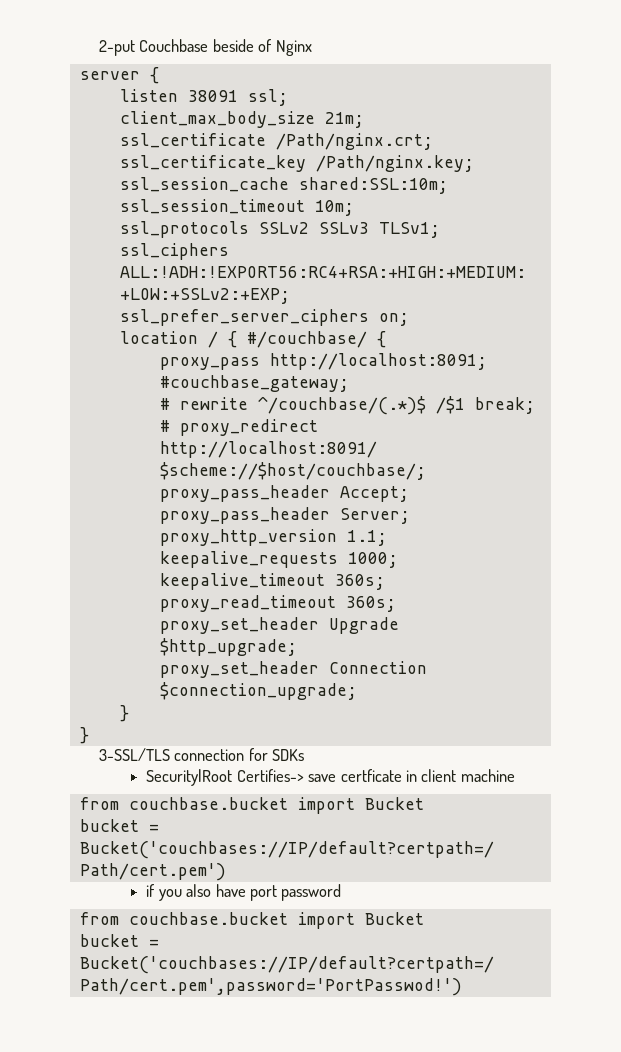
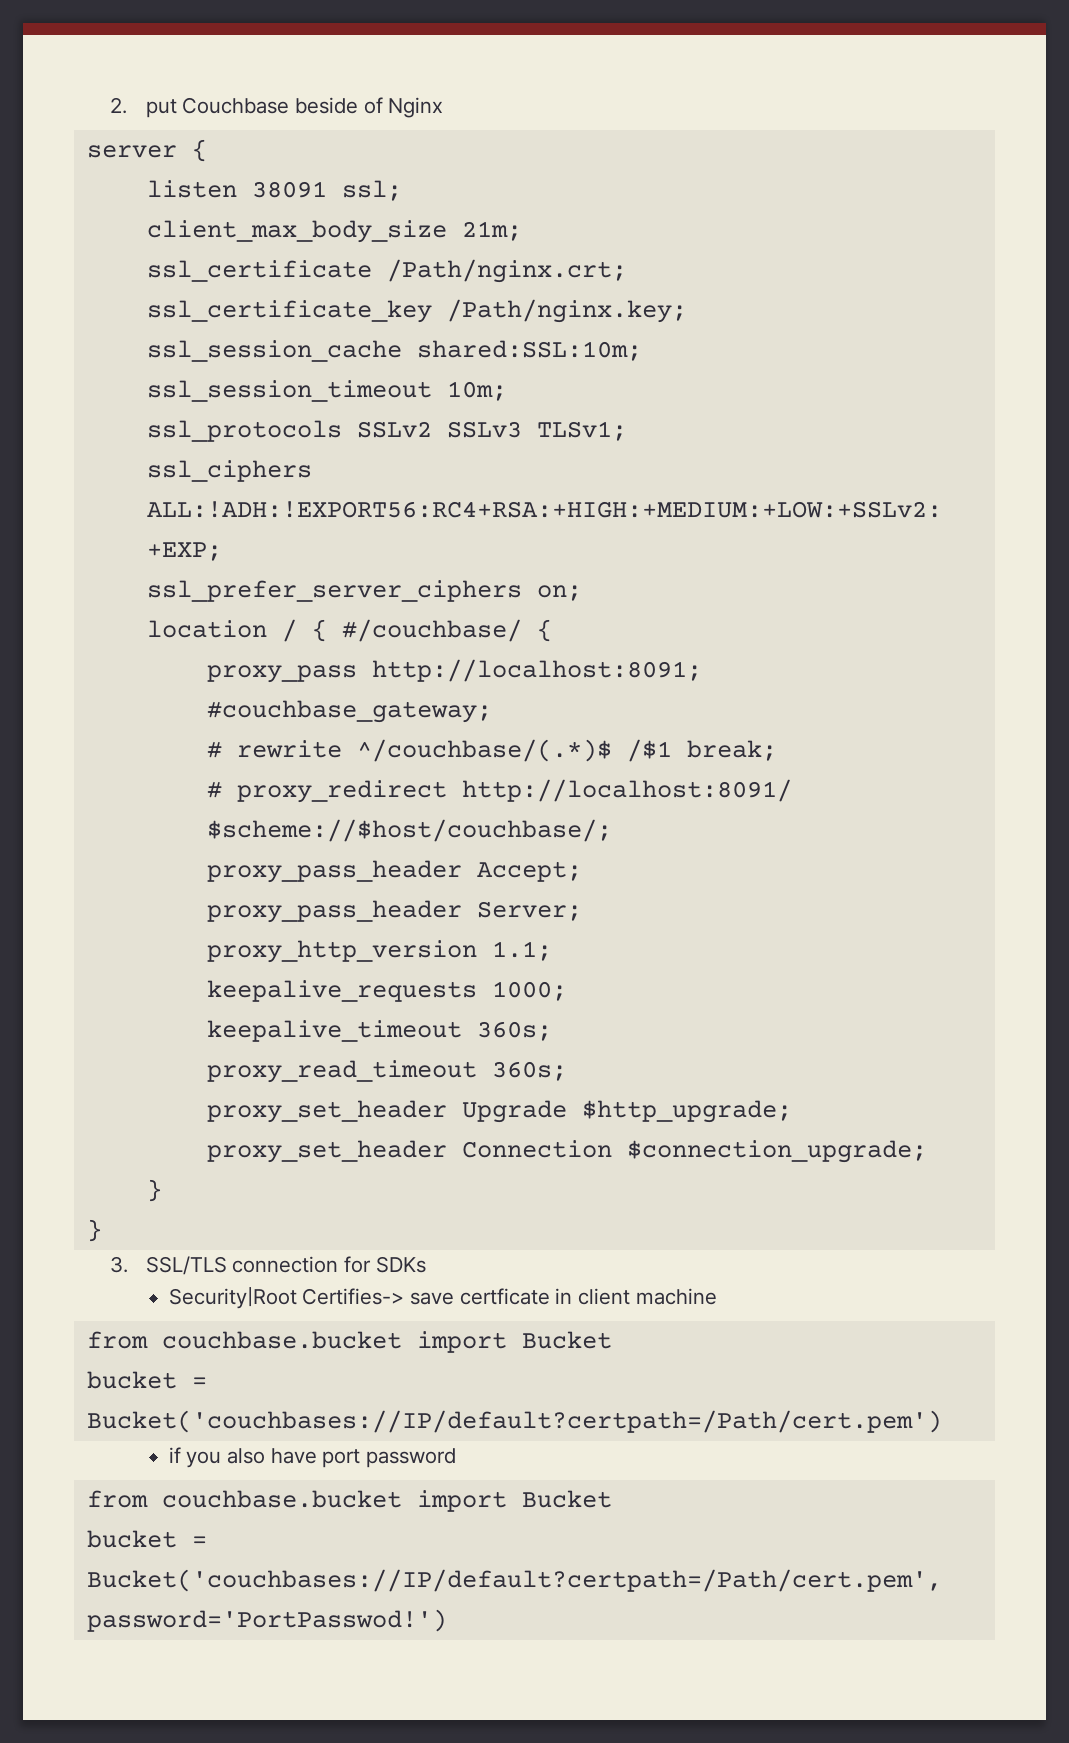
[99,40,136,56] 2-put -> [109,97,177,118] 2. put
[99,748,171,761] 3-SSL/TLS -> [109,1256,227,1275] 3. SSL/TLS

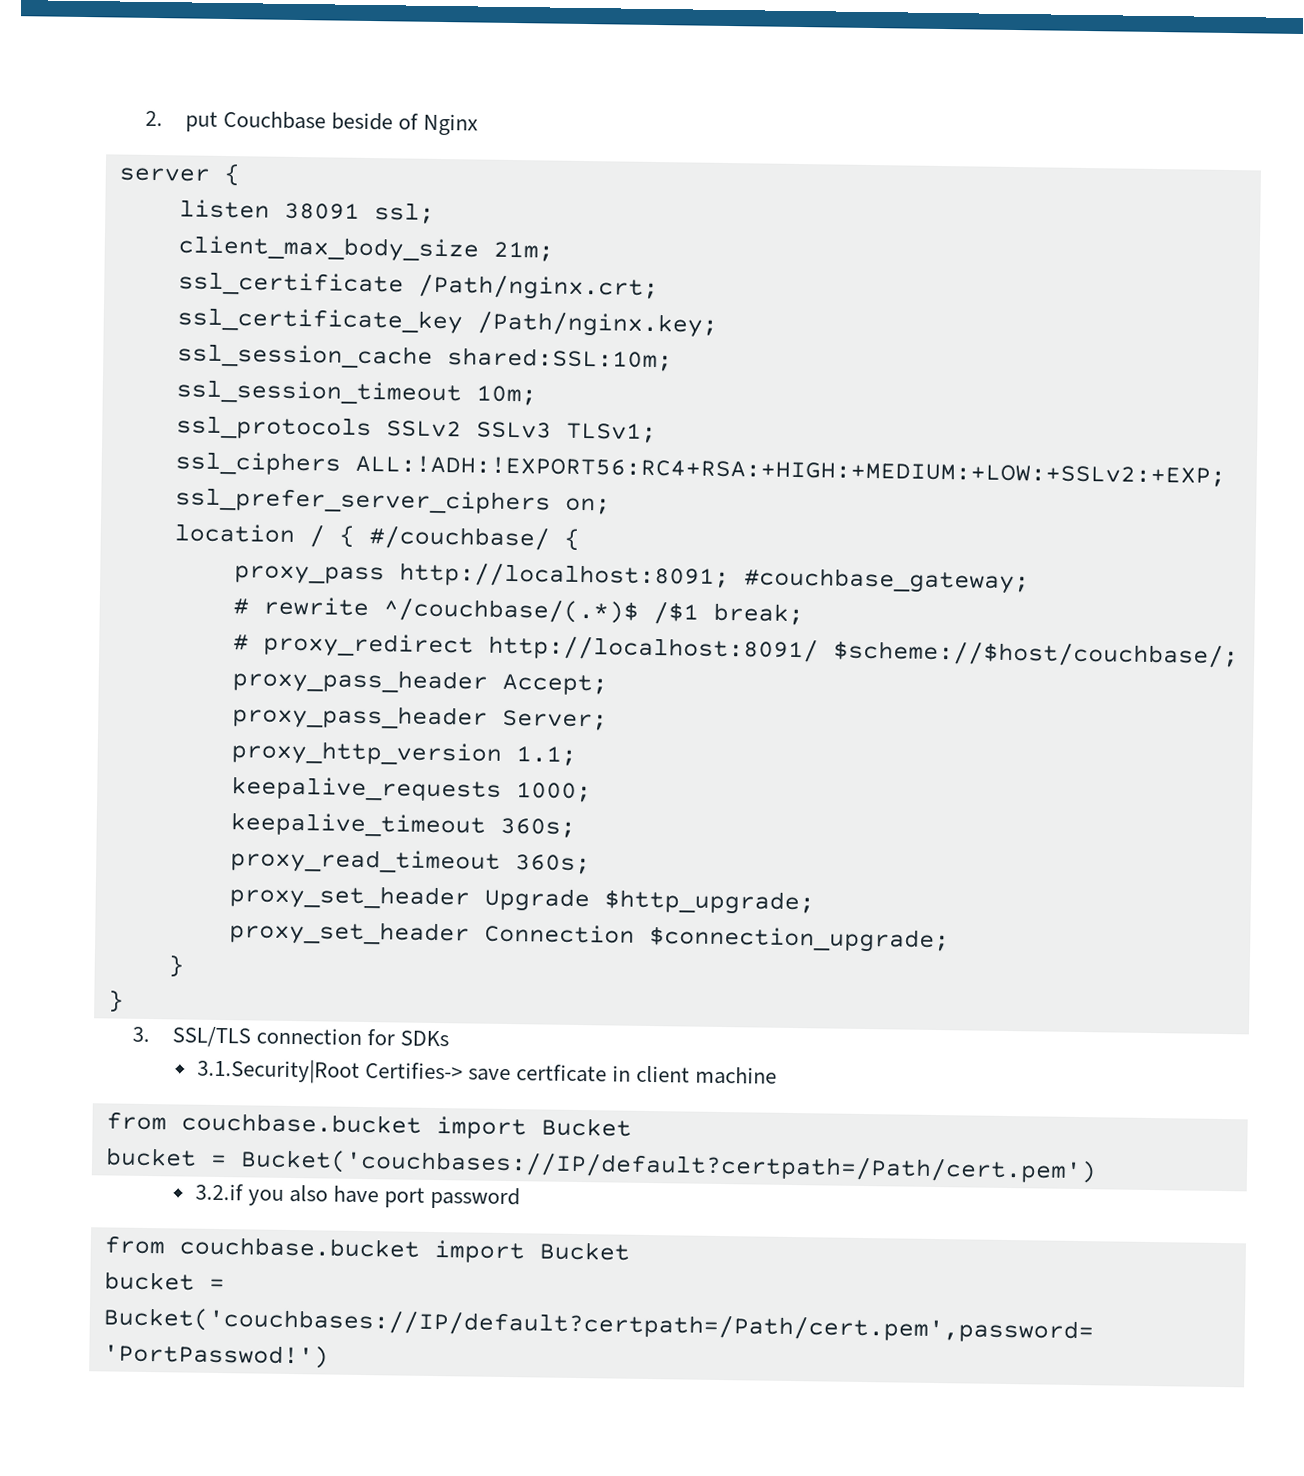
[168,1287,297,1309] Security|Root -> [196,1058,360,1084] 3.1.Security|Root
[168,1447,181,1463] if -> [194,1183,244,1201] 3.2.if

